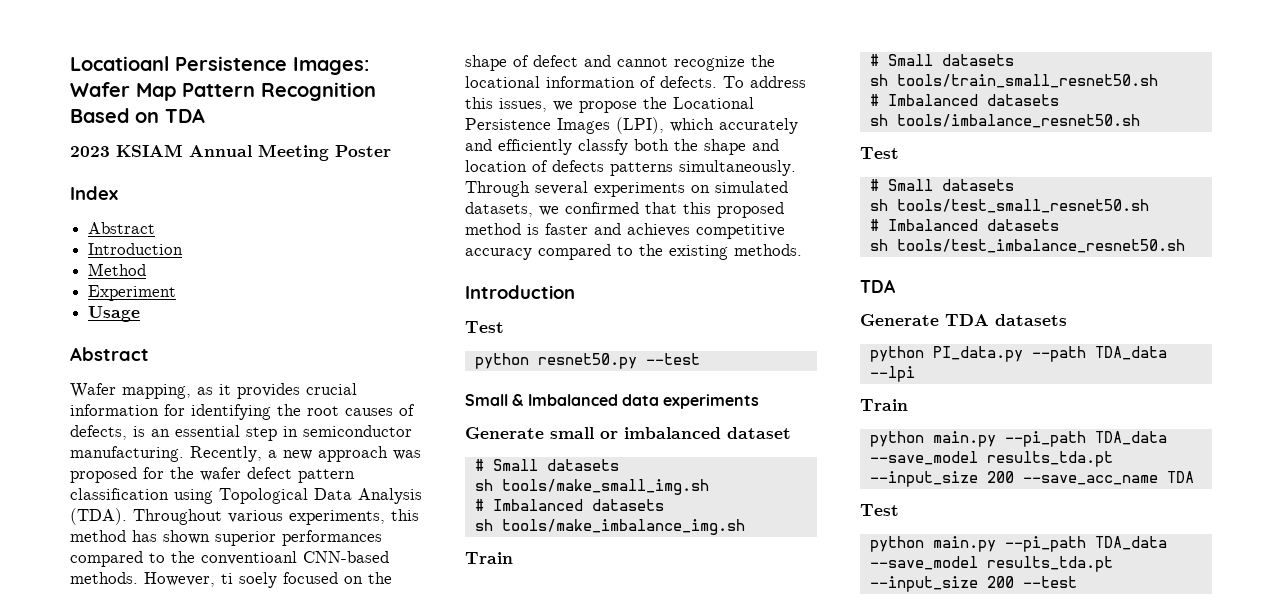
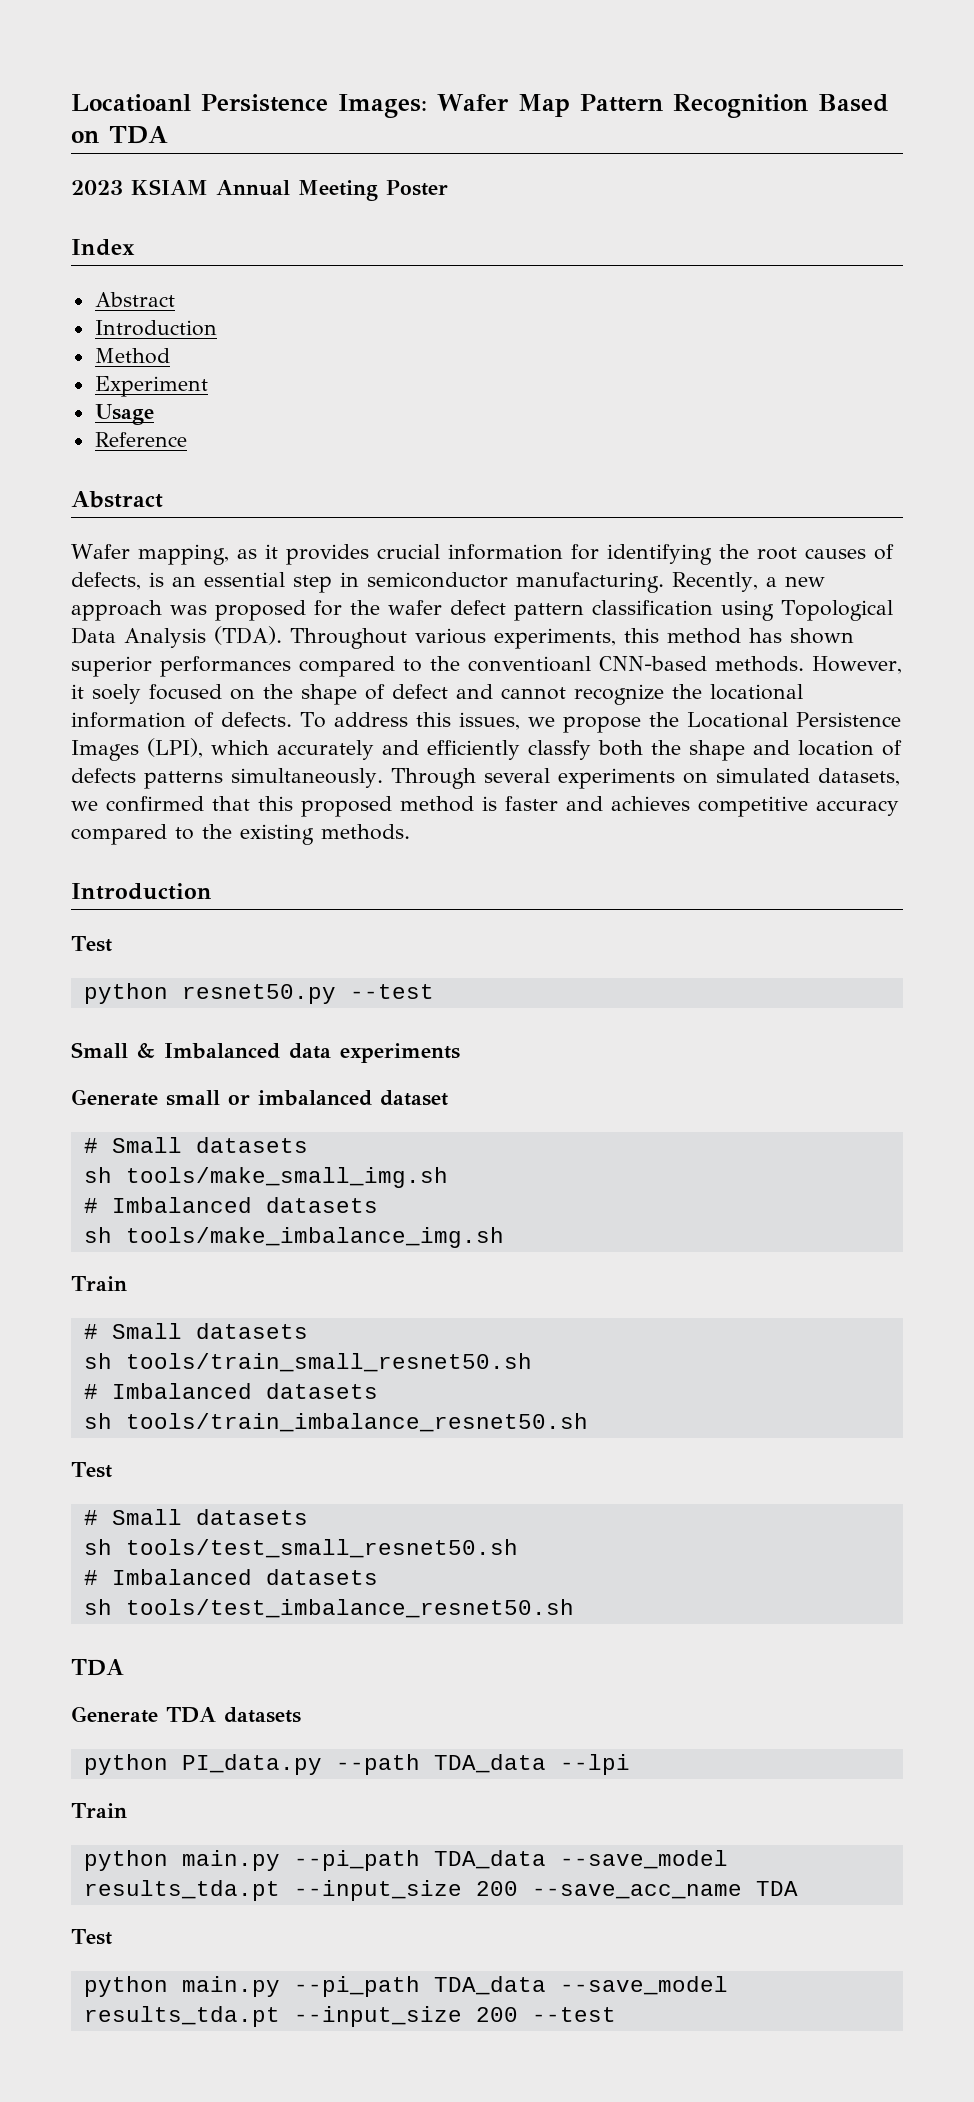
(141, 314) none -> [94,432,187,447] // Reference
[221,573,233,584] ti -> [71,684,84,699] it
[896,114,1140,128] tools/imbalance_resnet50.sh -> [125,1413,588,1432] tools/train_imbalance_resnet50.sh

